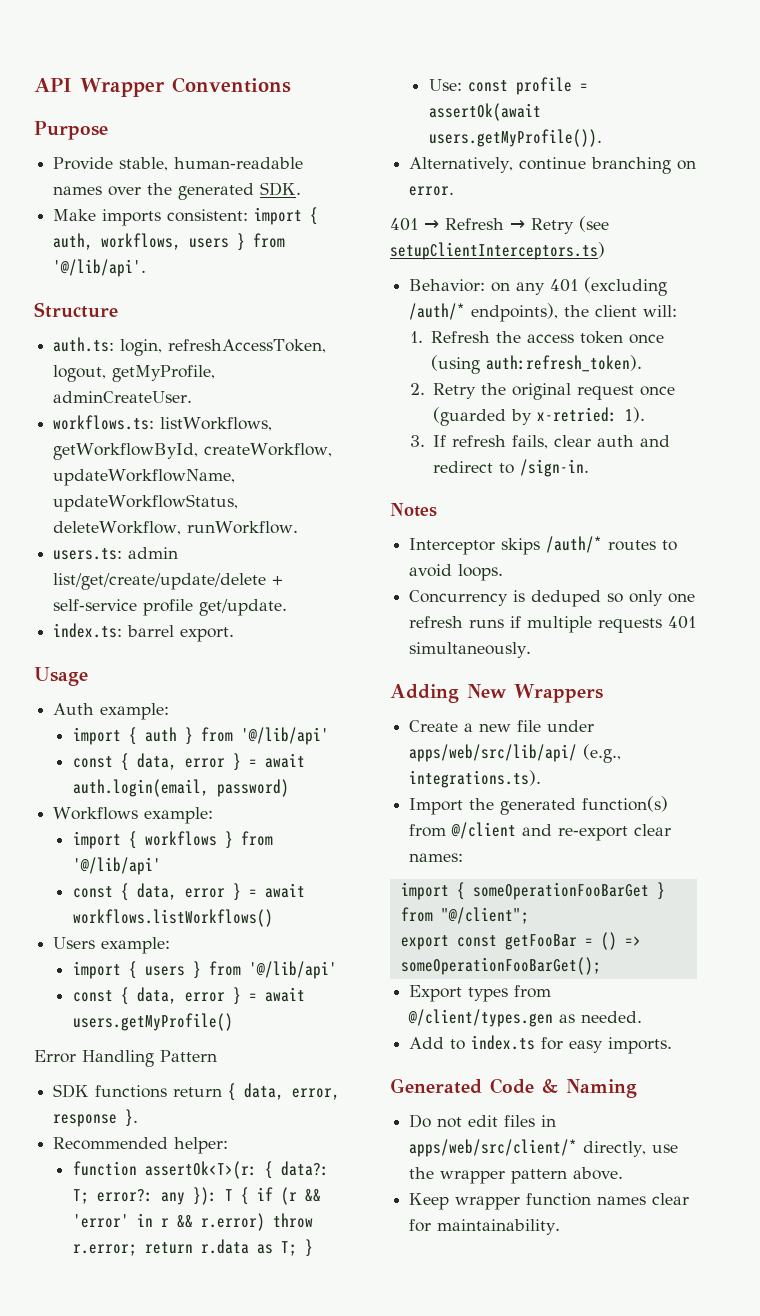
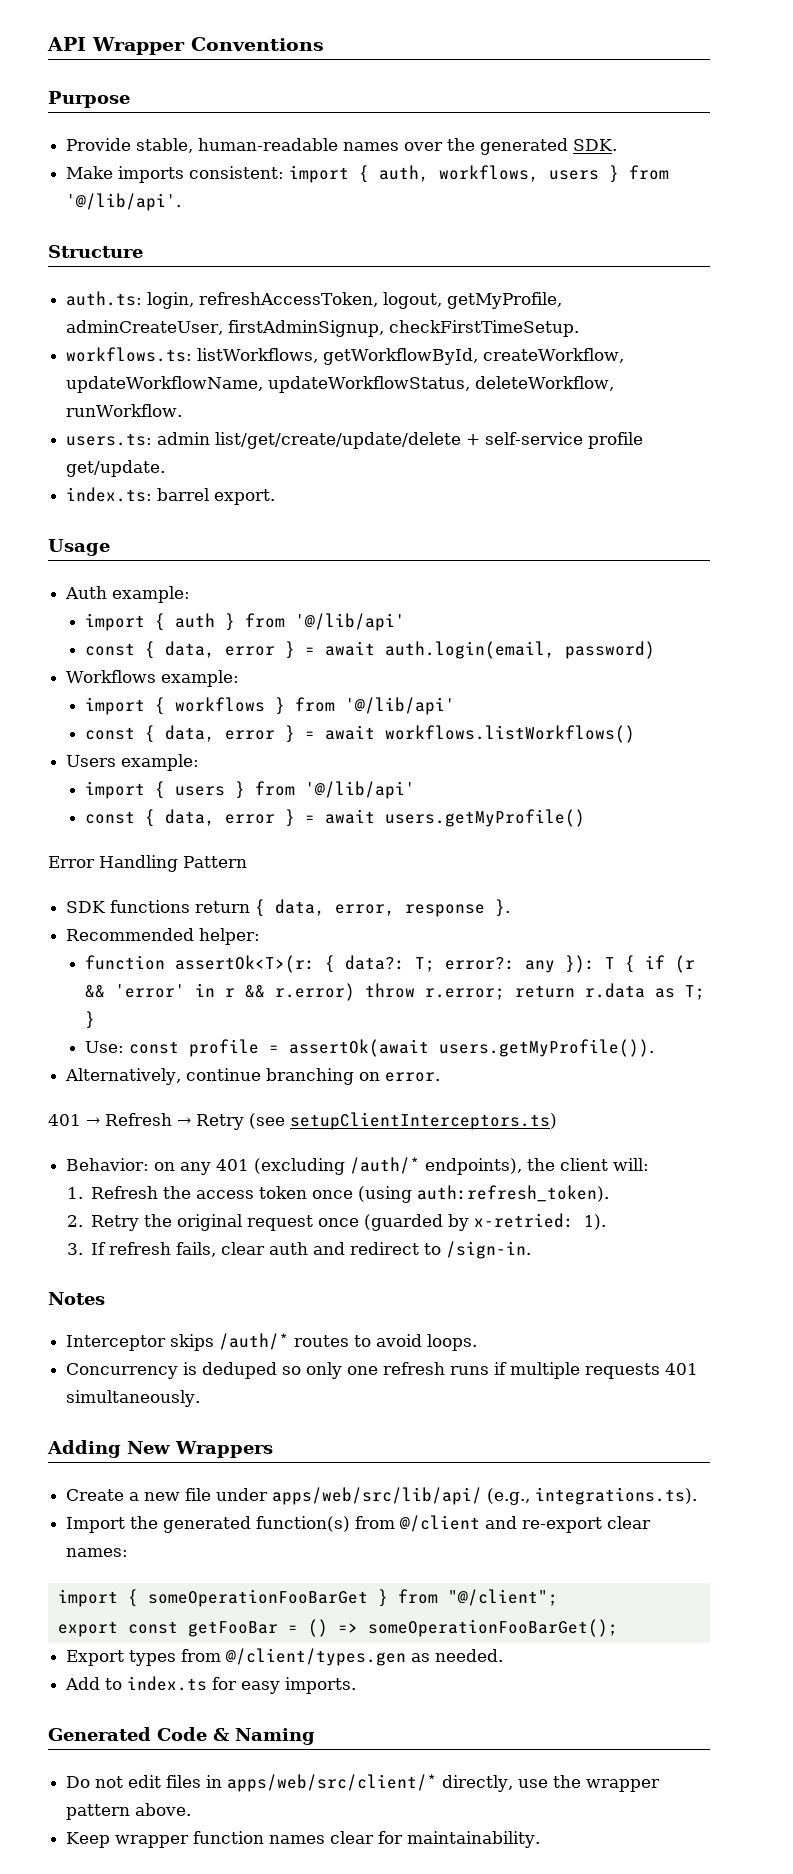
[53,391,193,403] adminCreateUser. -> [66,320,580,337] adminCreateUser, firstAdminSignup, checkFirstTimeSetup.

